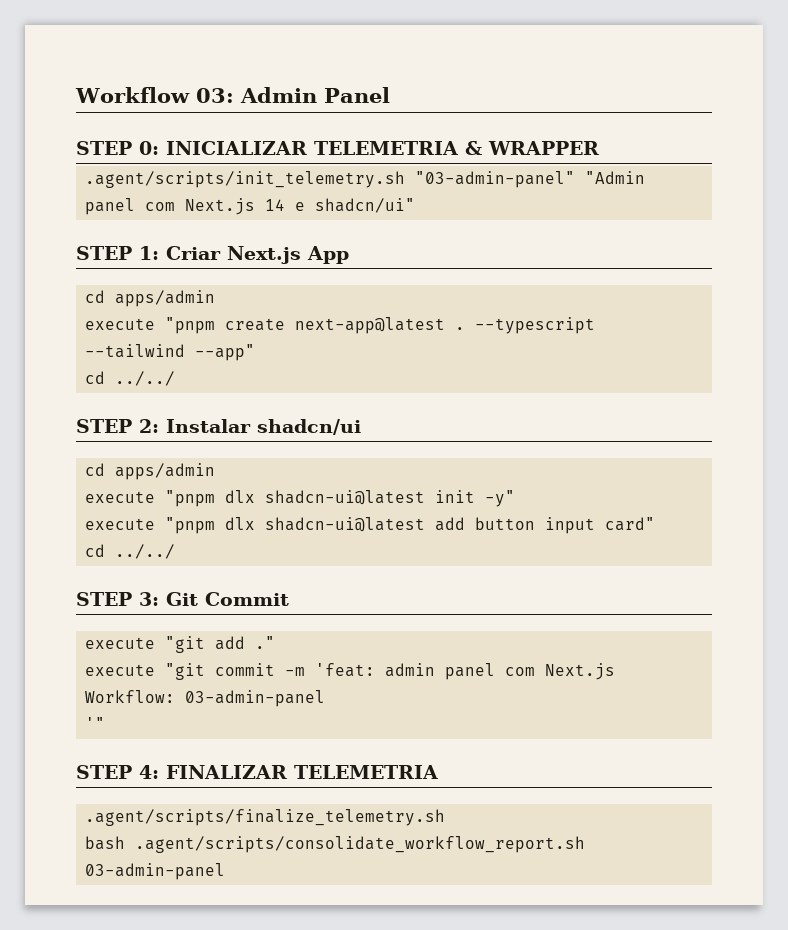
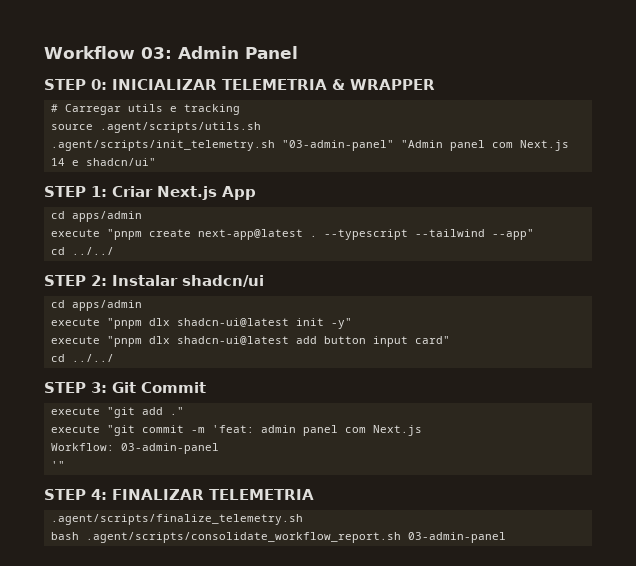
(599, 148) none -> [50,104,240,115] [50,122,261,133] // # Carregar utils e tracking // source .agent/scripts/utils.sh

